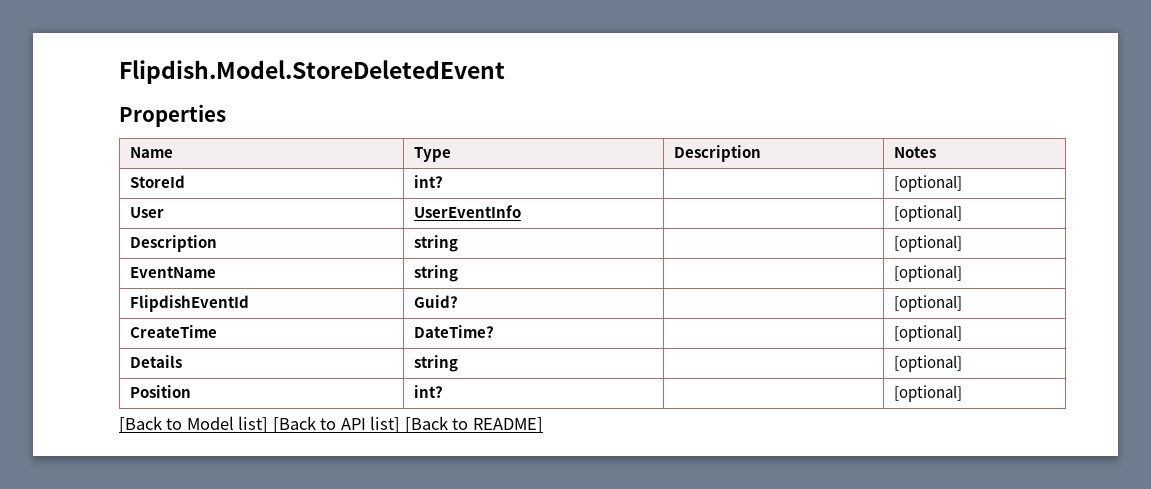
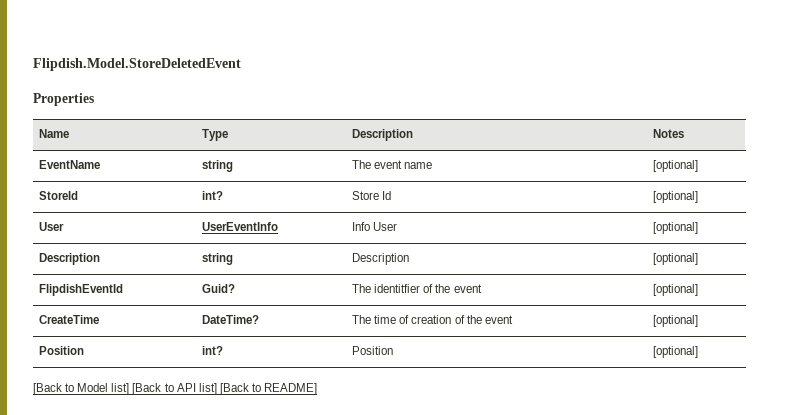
(936, 152) none -> [39,160,101,169] [202,160,234,172] [352,160,433,169] [653,160,699,172] // EventName | string | The event name | [optional]
(443, 181) none -> [352,191,392,200] Store Id
(521, 211) none -> [352,222,398,231] Info User
[893,235,962,252] [129,266,216,278] [413,265,458,282] | [optional] // EventName | string | -> [352,253,410,265] Description
[893,295,962,312] [129,325,217,338] [413,325,494,338] [893,325,962,342] [129,355,182,368] [413,355,458,372] | [optional] // CreateTime | DateTime? | | [optional] // Details | string | -> [352,284,482,293] [653,284,699,296] [39,315,100,324] [202,315,260,324] [352,315,513,324] The identitfier of the event | [optional] // CreateTime | DateTime? | The time of creation of the event
(443, 391) none -> [352,346,394,355] Position

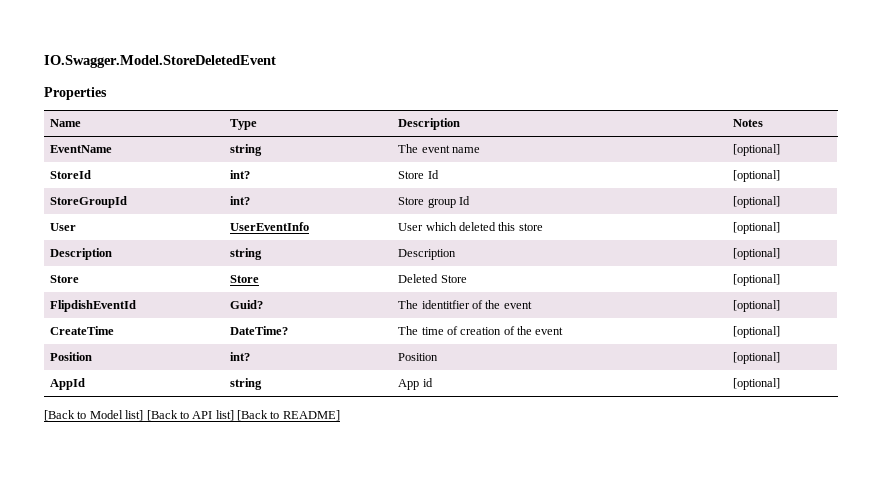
[33,58,241,71] Flipdish.Model.StoreDeletedEvent -> [44,55,276,68] IO.Swagger.Model.StoreDeletedEvent
(699, 197) none -> [50,196,128,208] [230,196,251,205] [398,196,470,208] [733,196,781,208] // StoreGroupId | int? | Store group Id | [optional]
[352,222,398,231] Info User -> [398,222,543,231] User which deleted this store
(699, 259) none -> [50,275,80,283] [230,275,260,283] [398,274,467,283] [733,274,781,286] // Store | Store | Deleted Store | [optional]
(699, 352) none -> [50,378,86,390] [230,378,263,390] [398,378,433,390] [733,378,781,390] // AppId | string | App id | [optional]

